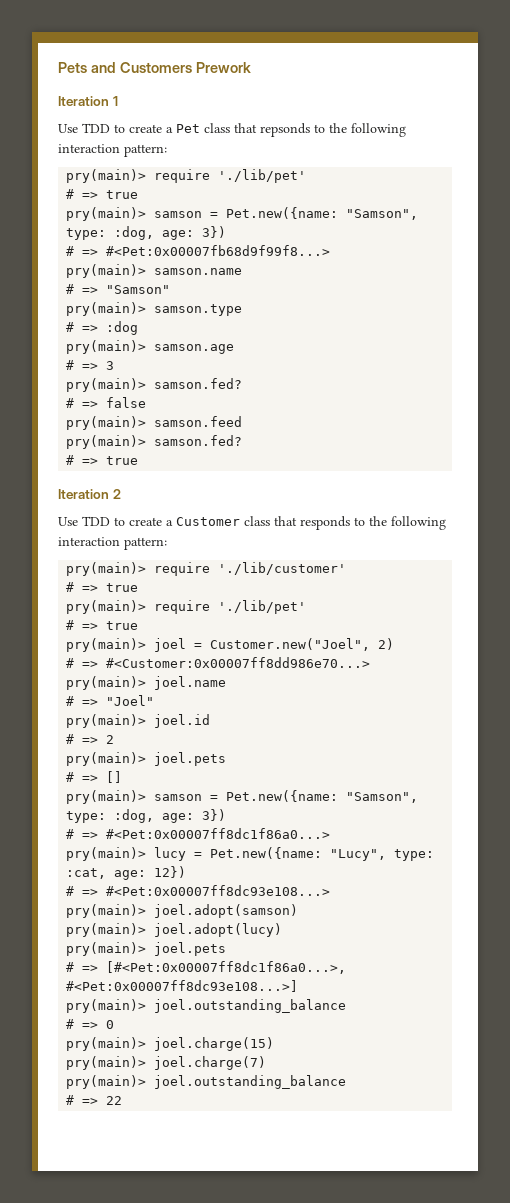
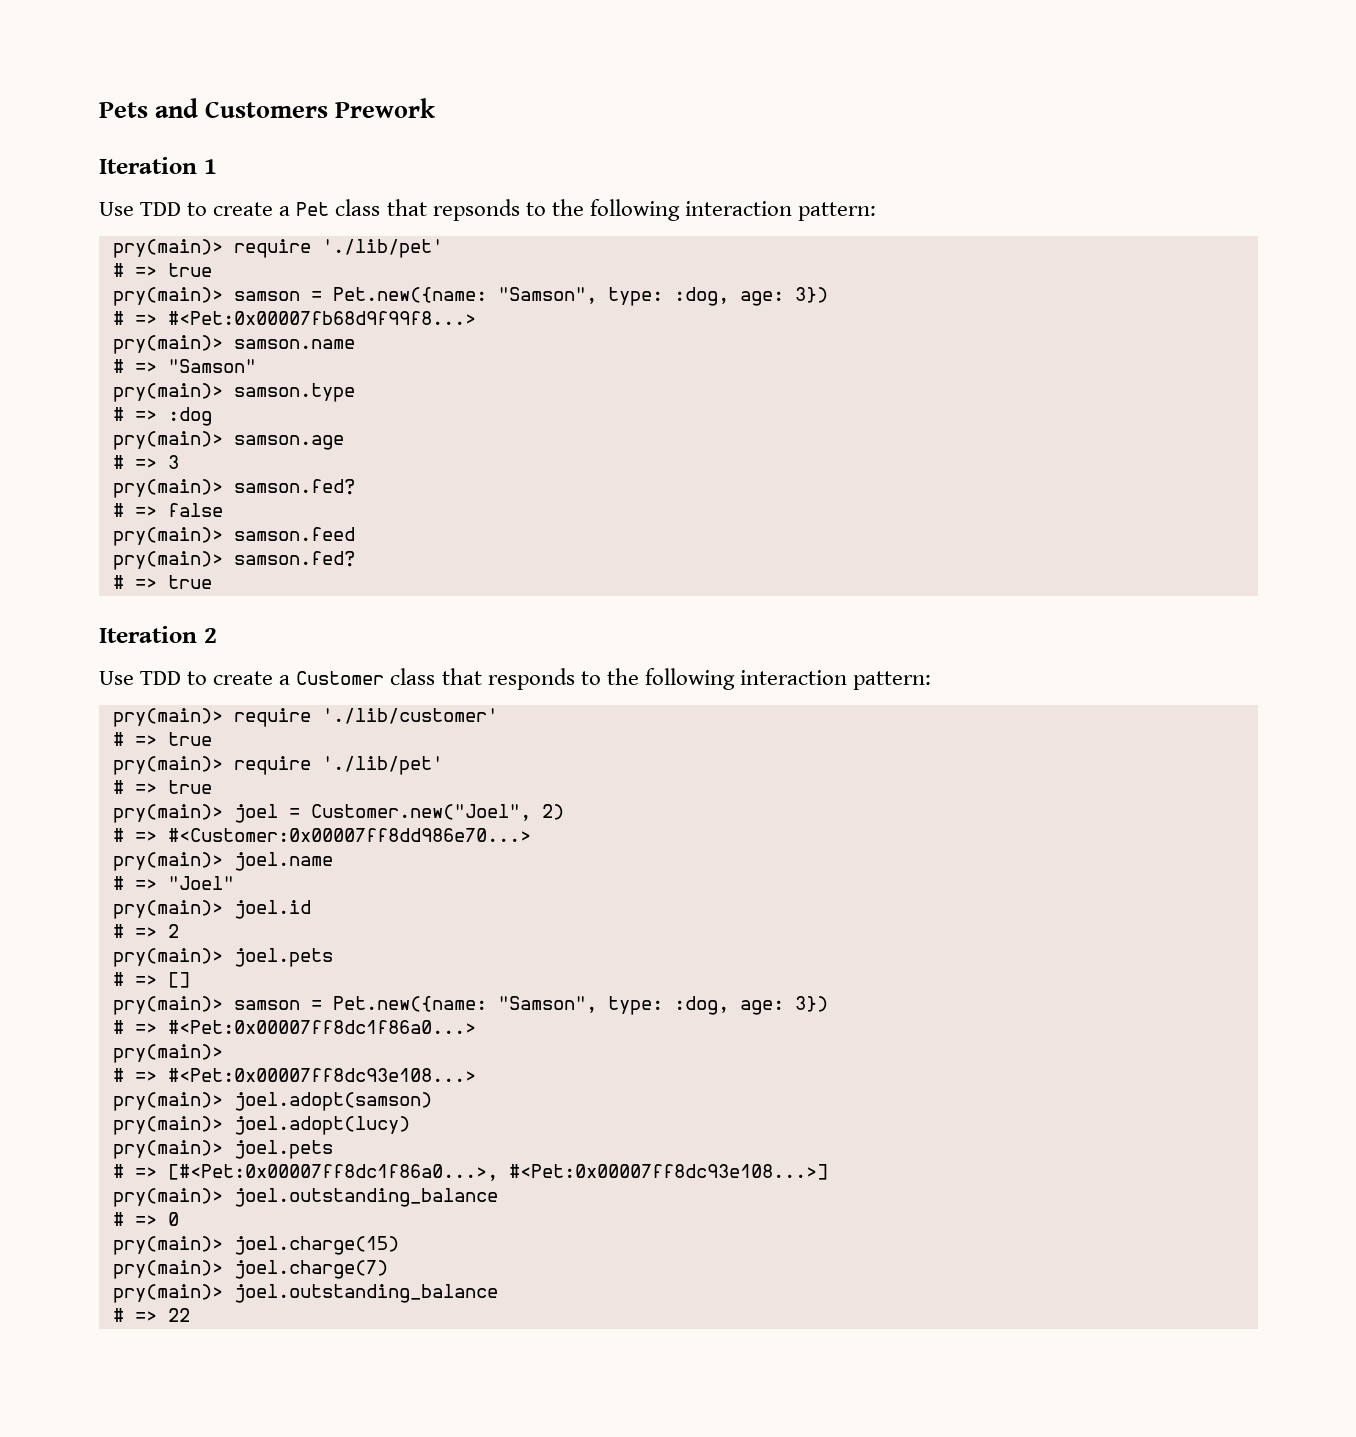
[154,847,435,861] [66,866,187,880] lucy = Pet.new({name: "Lucy", type: :cat, age: 12}) -> (223, 1053) none

